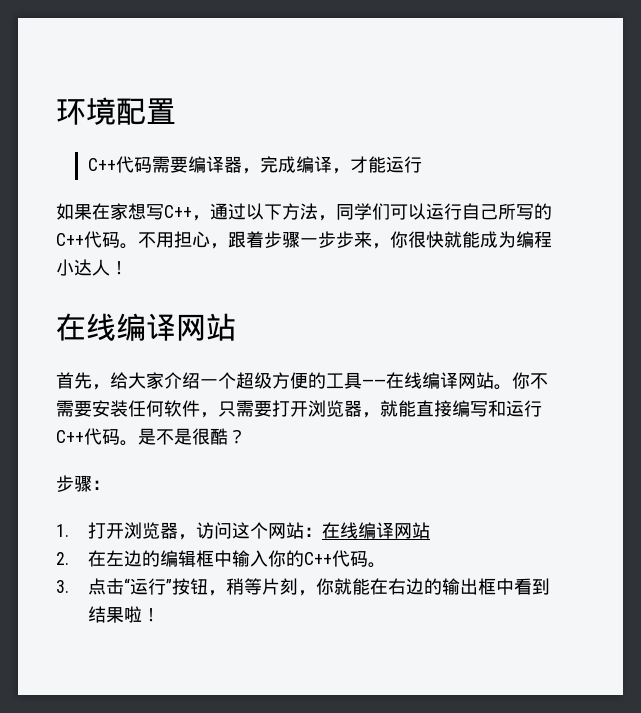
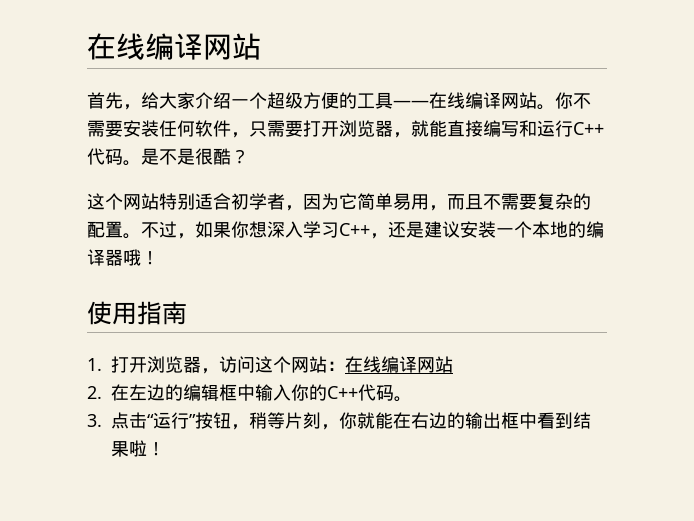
[56,97,176,125] [87,156,422,174] [56,203,552,221] [56,231,552,249] [56,259,128,276] 环境配置 // C++代码需要编译器，完成编译，才能运行 // 如果在家想写C++，通过以下方法，同学们可以运行自己所写的C++代码。不用担心，跟着步骤一步步来，你很快就能成为编程小达人！ // -> (87, 46) none
[56,475,110,492] 步骤： -> [87,193,591,211] [87,221,604,239] [87,249,159,266] [87,301,187,325] 这个网站特别适合初学者，因为它简单易用，而且不需要复杂的配置。不过，如果你想深入学习C++，还是建议安装一个本地的编译器哦！ // 使用指南

